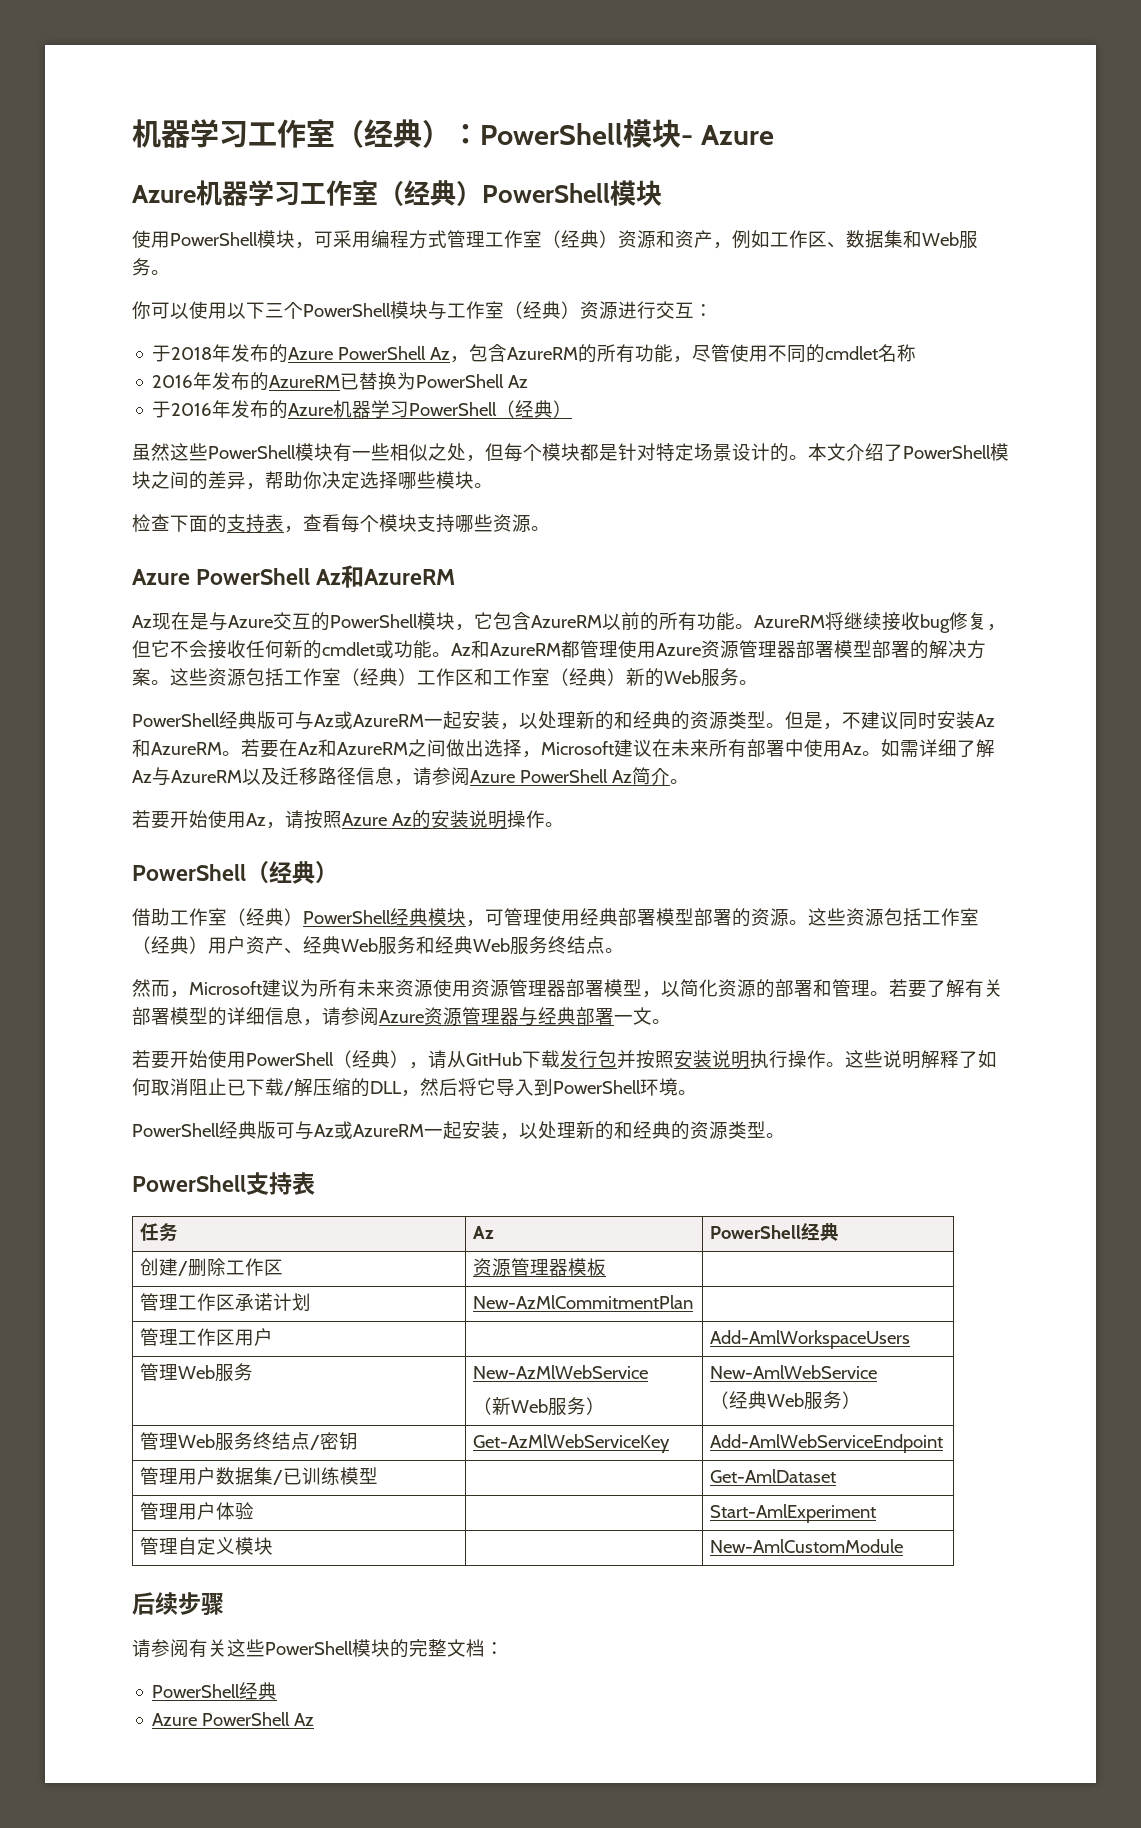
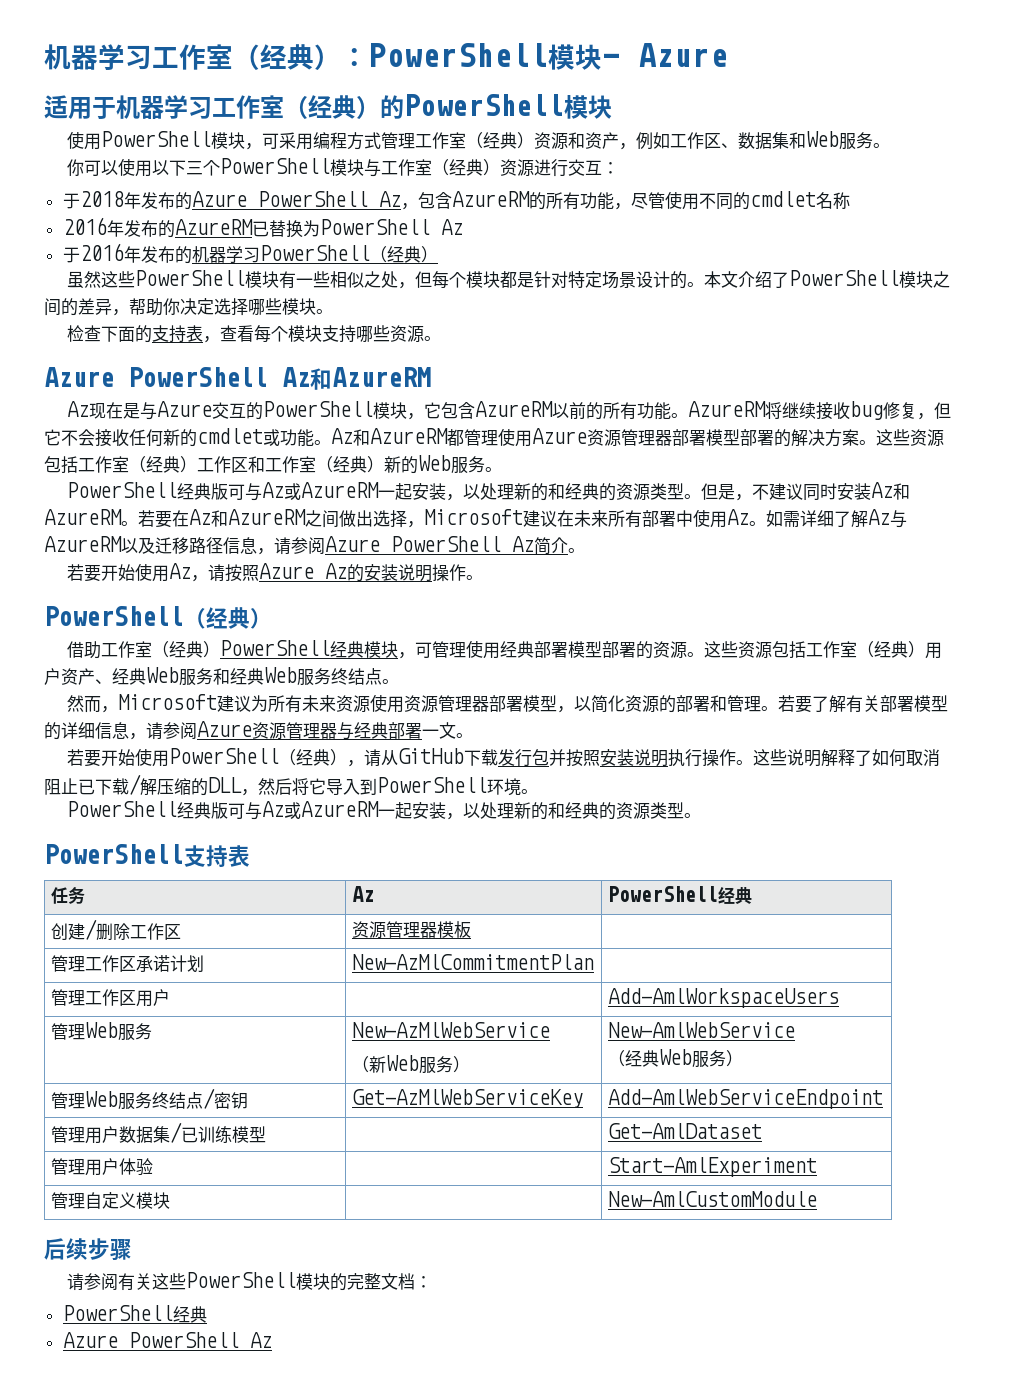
[132,180,482,206] Azure机器学习工作室（经典） -> [44,95,404,119] 适用于机器学习工作室（经典）的
[288,403,334,416] Azure -> (192, 255) none

